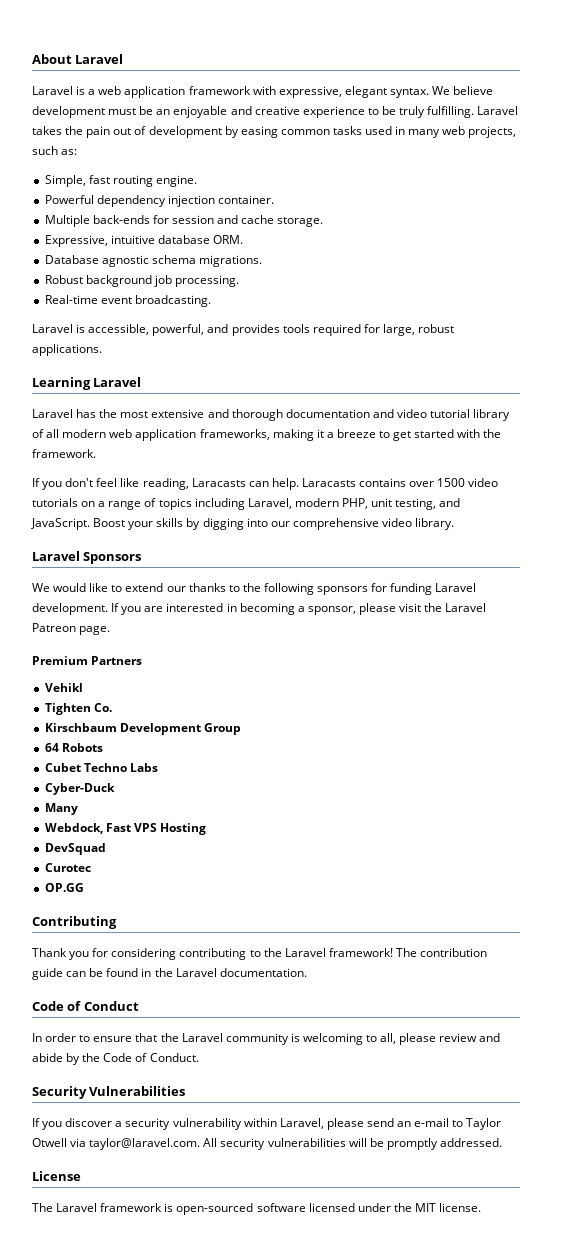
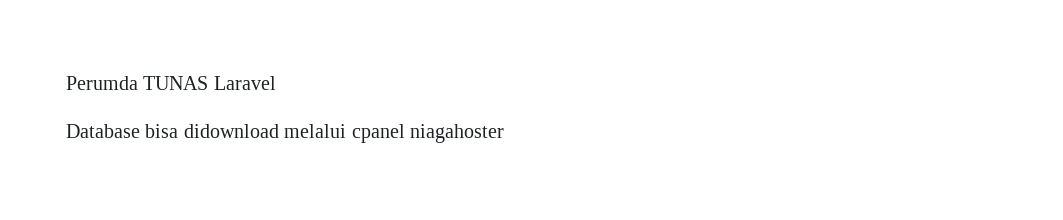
[32,54,124,64] [32,86,494,98] [32,106,519,118] [32,126,517,138] [32,146,78,155] [44,175,197,187] [44,195,274,207] [44,215,324,227] [44,235,243,247] [44,255,262,267] [44,275,239,287] [44,295,211,307] [32,324,455,336] [32,344,102,356] [32,377,142,390] [32,409,511,421] [32,429,502,441] [32,449,96,458] [32,478,499,490] [32,498,461,510] [31,518,455,530] [32,551,142,564] [32,583,477,595] [32,603,487,615] [32,623,111,635] [32,656,143,665] [44,683,83,692] [44,703,112,715] [44,723,241,735] [44,743,103,752] [44,763,158,772] [44,783,115,795] [44,803,78,815] [44,823,206,835] [44,843,106,855] [44,863,91,872] [44,883,84,892] [32,916,117,929] [32,948,488,960] [32,968,307,980] [32,1001,139,1011] [32,1033,501,1045] [32,1053,199,1065] [32,1086,186,1099] [32,1118,502,1130] [32,1138,502,1150] [32,1171,81,1181] [32,1203,482,1215] About Laravel // Laravel is a web application framework with expressive, elegant syntax. We believe development must be an enjoyable and creative experience to be truly fulfilling. Laravel takes the pain out of development by easing common tasks used in many web projects, such as: // Simple, fast routing engine. // Powerful dependency injection container. // Multiple back-ends for session and cache storage. // Expressive, intuitive database ORM. // Database agnostic schema migrations. // Robust background job processing. // Real-time event broadcasting. // Laravel is accessible, powerful, and provides tools required for large, robust applications. // Learning Laravel // Laravel has the most extensive and thorough documentation and video tutorial library of all modern web application frameworks, making it a breeze to get started with the framework. // If you don't feel like reading, Laracasts can help. Laracasts contains over 1500 video tutorials on a range of topics including Laravel, modern PHP, unit testing, and JavaScript. Boost your skills by digging into our comprehensive video library. // Laravel Sponsors // We would like to extend our thanks to the following sponsors for funding Laravel development. If you are interested in becoming a sponsor, please visit the Laravel Patreon page. // Premium Partners // Vehikl // Tighten Co. // Kirschbaum Development Group // 64 Robots // Cubet Techno Labs // Cyber-Duck // Many // Webdock, Fast VPS Hosting // DevSquad // Curotec // OP.GG // Contributing // Thank you for considering contributing to the Laravel framework! The contribution guide can be found in the Laravel documentation. // Code of Conduct // In order to ensure that the Laravel community is welcoming to all, please review and abide by the Code of Conduct. // Security Vulnerabilities // If you discover a security vulnerability within Laravel, please send an e-mail to Taylor Otwell via taylor@laravel.com. All security vulnerabilities will be promptly addressed. // License // The Laravel framework is open-sourced software licensed under the MIT license. -> [66,76,276,90] [66,124,504,143] Perumda TUNAS Laravel // Database bisa didownload melalui cpanel niagahoster

